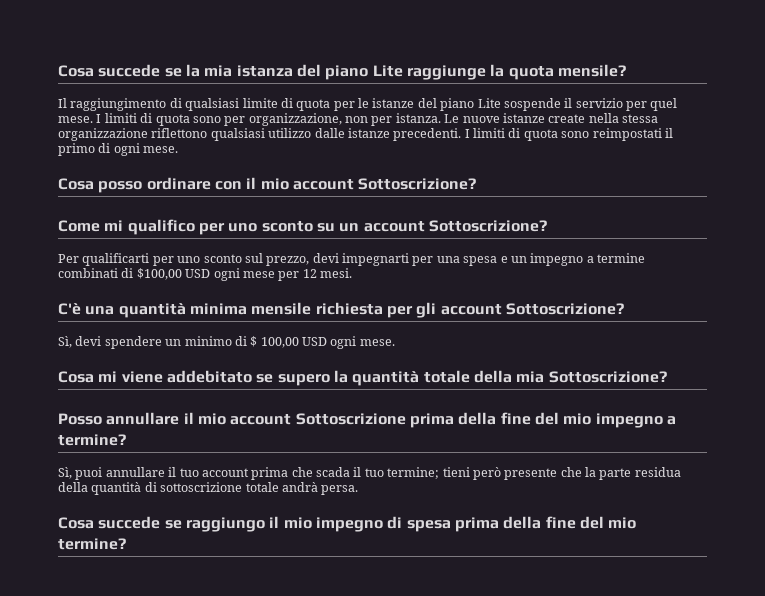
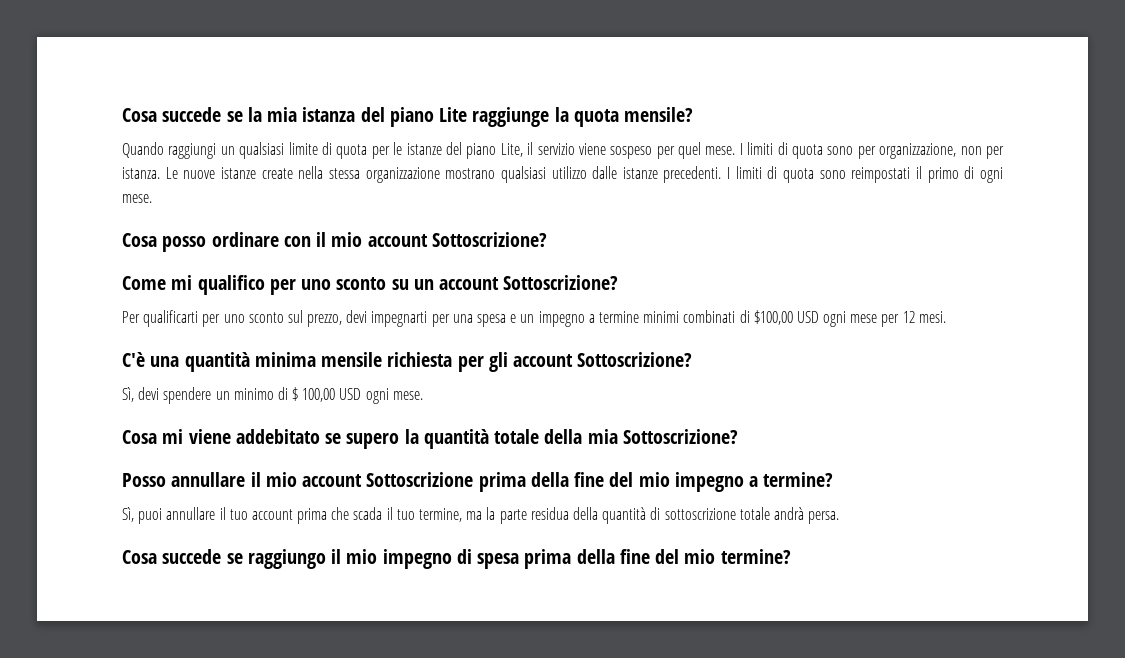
[58,98,182,111] Il raggiungimento di -> [122,142,235,159] Quando raggiungi un
[477,98,623,111] Lite sospende il servizio -> [500,142,653,159] Lite, il servizio viene sospeso
[151,128,208,138] riflettono -> [445,168,496,179] mostrano
(645, 258) none -> [643,311,680,323] minimi
[387,467,582,480] termine; tieni però presente che -> [419,508,483,522] termine, ma

